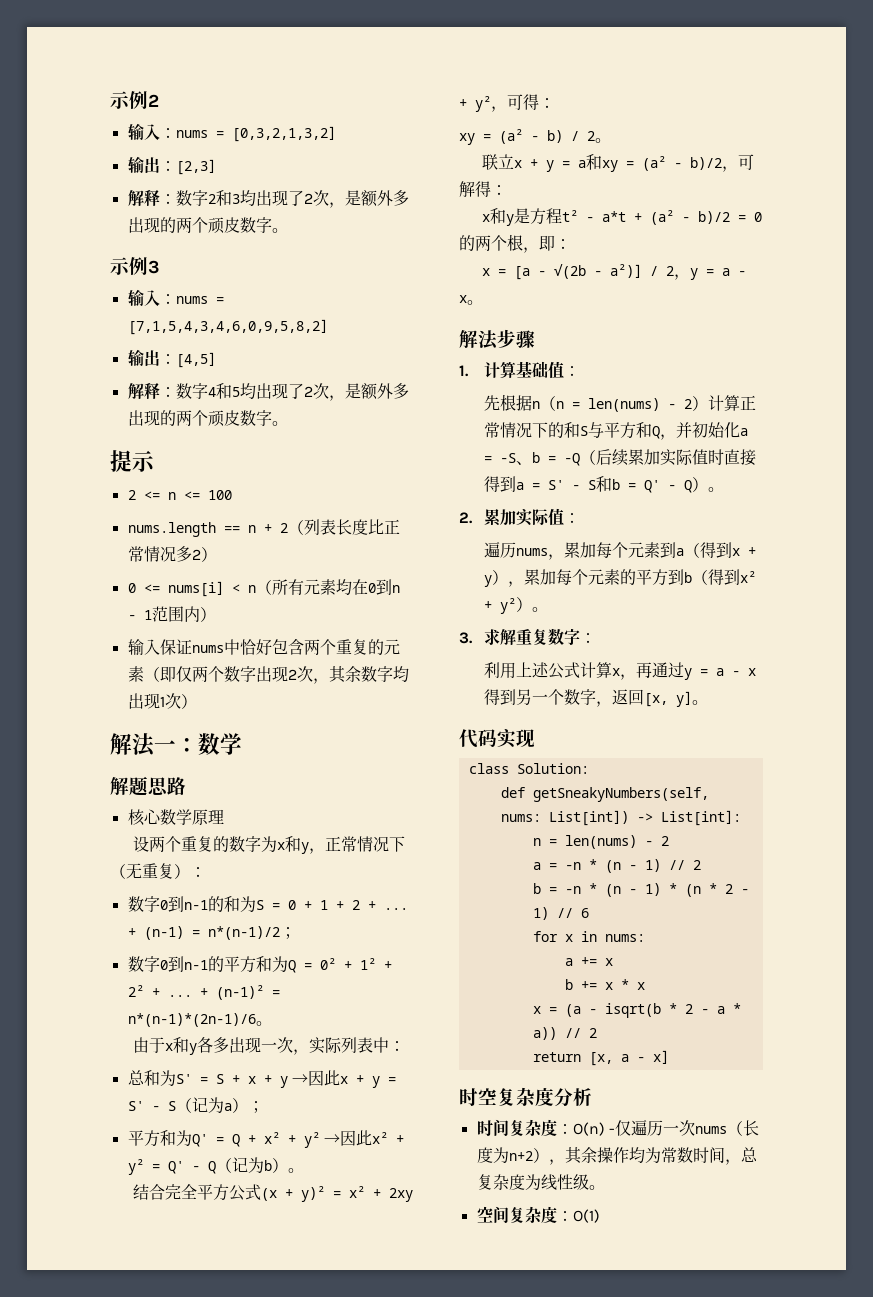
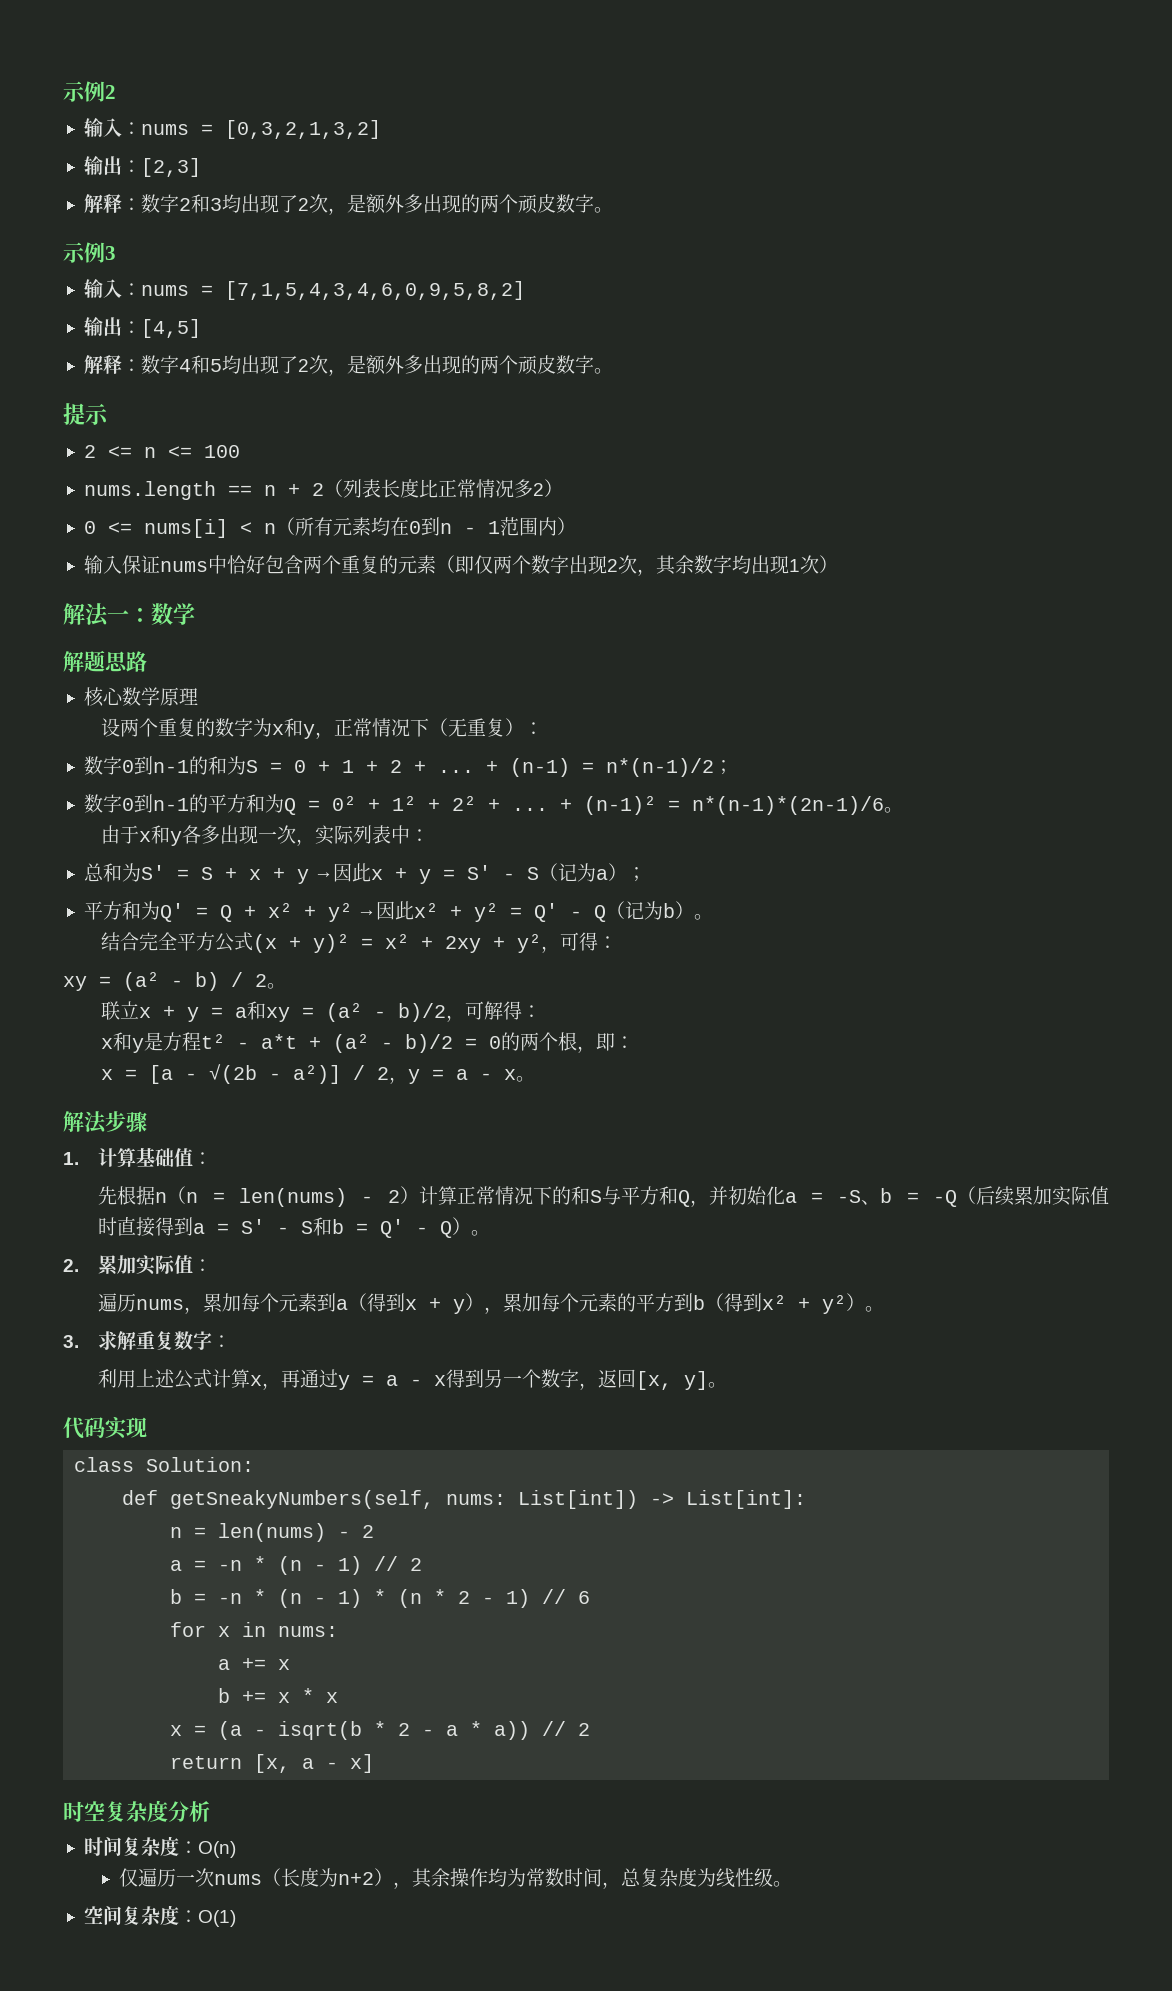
[608,1128,615,1134] - -> (236, 1849) //

